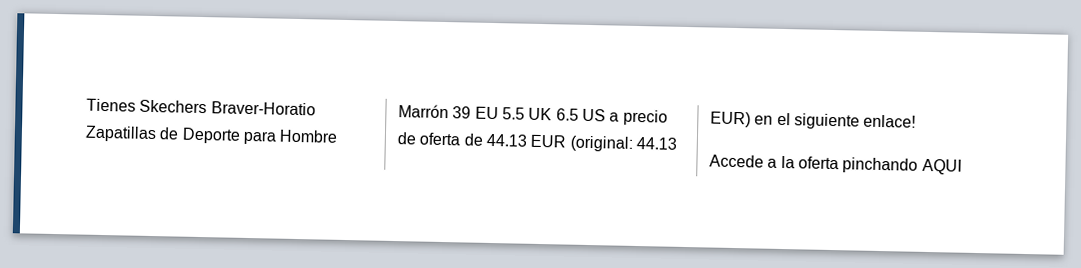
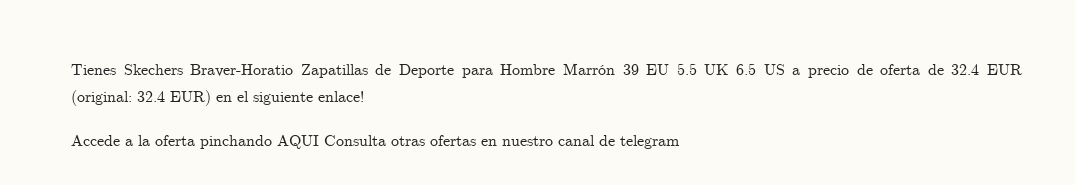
[485,133,527,147] 44.13 -> [951,64,980,75] 32.4
[635,136,677,150] 44.13 -> [137,91,165,102] 32.4
(962, 166) none -> [324,135,680,149] Consulta otras ofertas en nuestro canal de telegram

